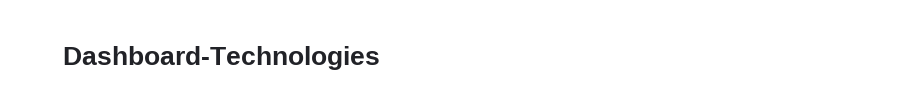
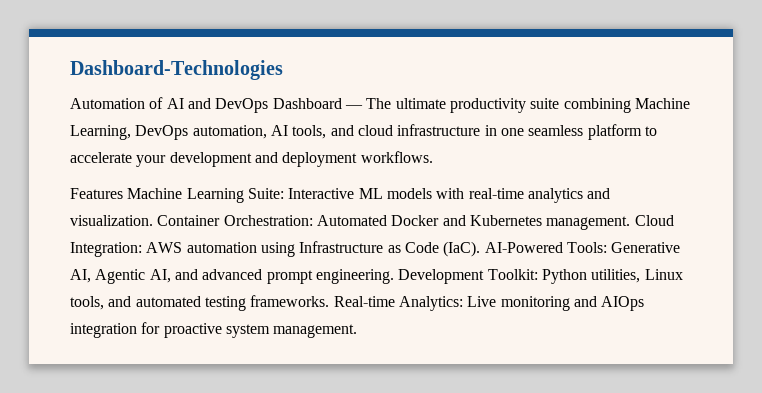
(380, 58) none -> [70,97,690,113] [70,124,657,140] [70,151,433,167] [70,188,611,203] [70,215,674,230] [70,241,681,257] [70,269,683,284] [70,295,645,311] [70,322,358,338] // Automation of AI and DevOps Dashboard — The ultimate productivity suite combining Machine Learning, DevOps automation, AI tools, and cloud infrastructure in one seamless platform to accelerate your development and deployment workflows. // Features Machine Learning Suite: Interactive ML models with real-time analytics and visualization. Container Orchestration: Automated Docker and Kubernetes management. Cloud Integration: AWS automation using Infrastructure as Code (IaC). AI-Powered Tools: Generative AI, Agentic AI, and advanced prompt engineering. Development Toolkit: Python utilities, Linux tools, and automated testing frameworks. Real-time Analytics: Live monitoring and AIOps integration for proactive system management.

